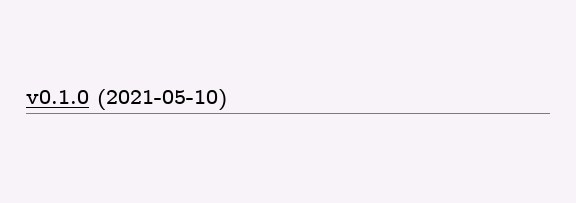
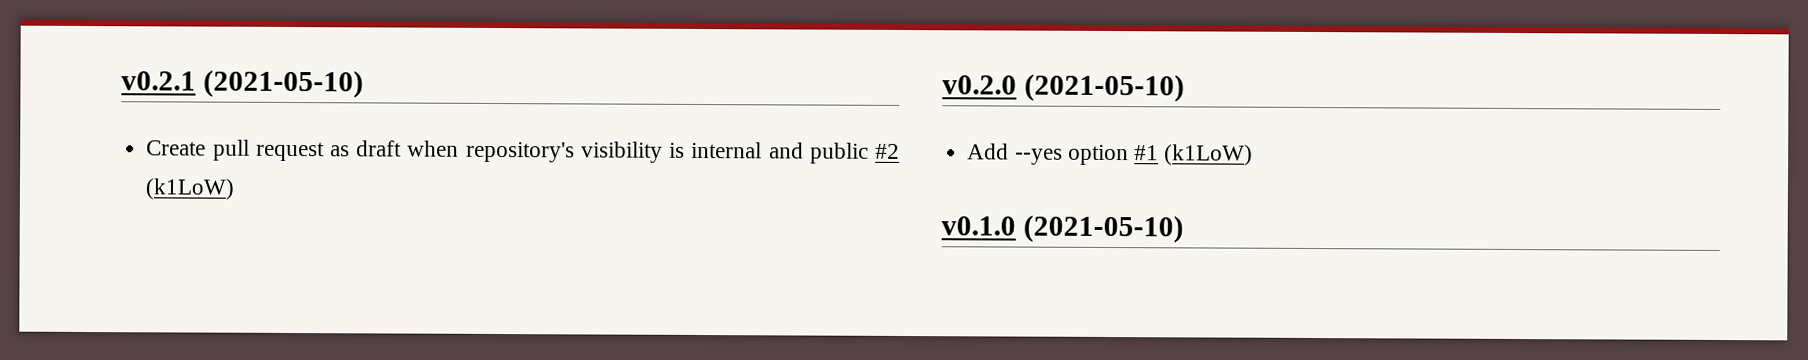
(26, 97) none -> [121,69,364,99] [146,139,901,164] [145,178,235,200] [942,73,1185,103] [967,143,1254,166] v0.2.1 (2021-05-10) // Create pull request as draft when repository's visibility is internal and public #2 (k1LoW) // v0.2.0 (2021-05-10) // Add --yes option #1 (k1LoW) //

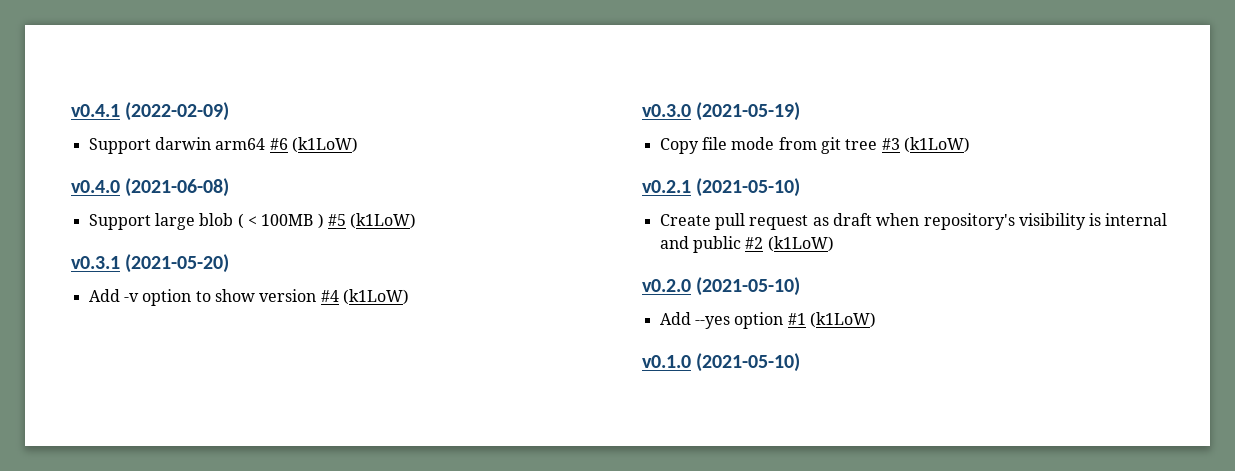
(121, 81) none -> [71,102,230,121] [88,137,358,154] [71,178,230,197] [88,213,417,230] [71,254,230,273] [88,289,409,306] [642,102,801,121] [659,137,970,154] v0.4.1 (2022-02-09) // Support darwin arm64 #6 (k1LoW) // v0.4.0 (2021-06-08) // Support large blob ( < 100MB ) #5 (k1LoW) // v0.3.1 (2021-05-20) // Add -v option to show version #4 (k1LoW) // v0.3.0 (2021-05-19) // Copy file mode from git tree #3 (k1LoW) //

